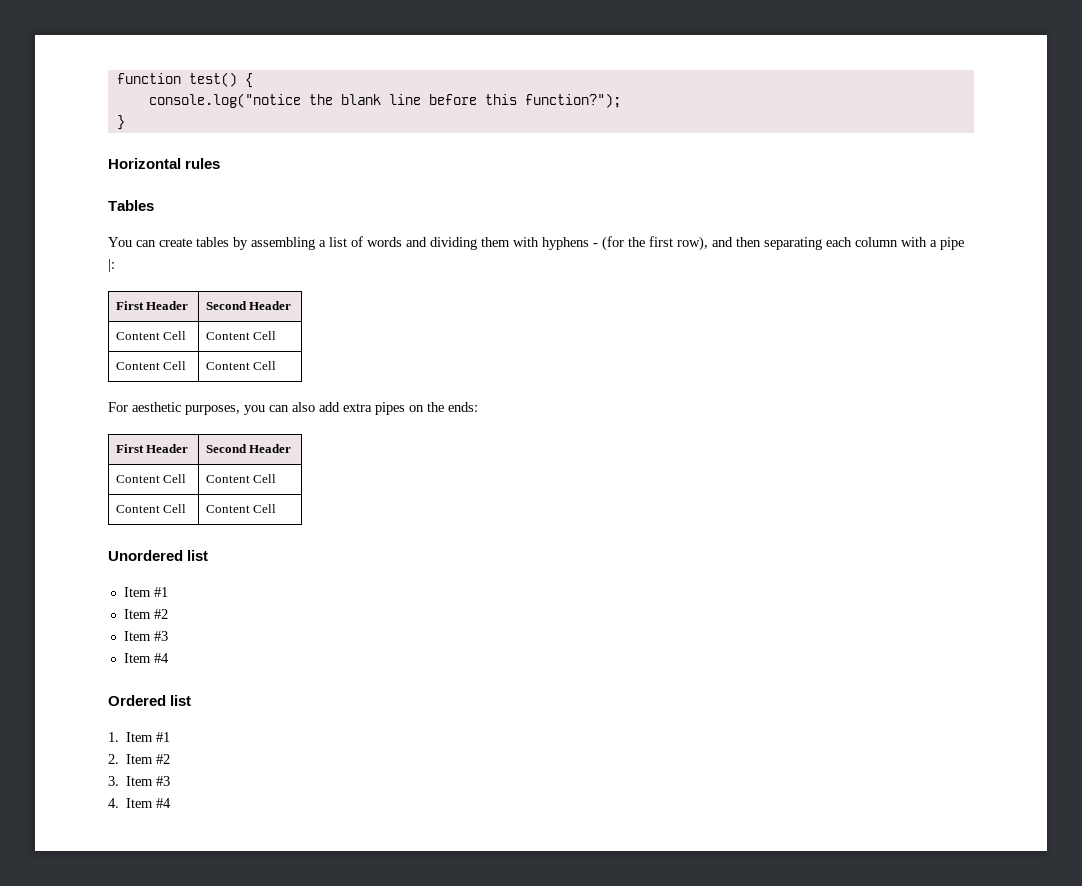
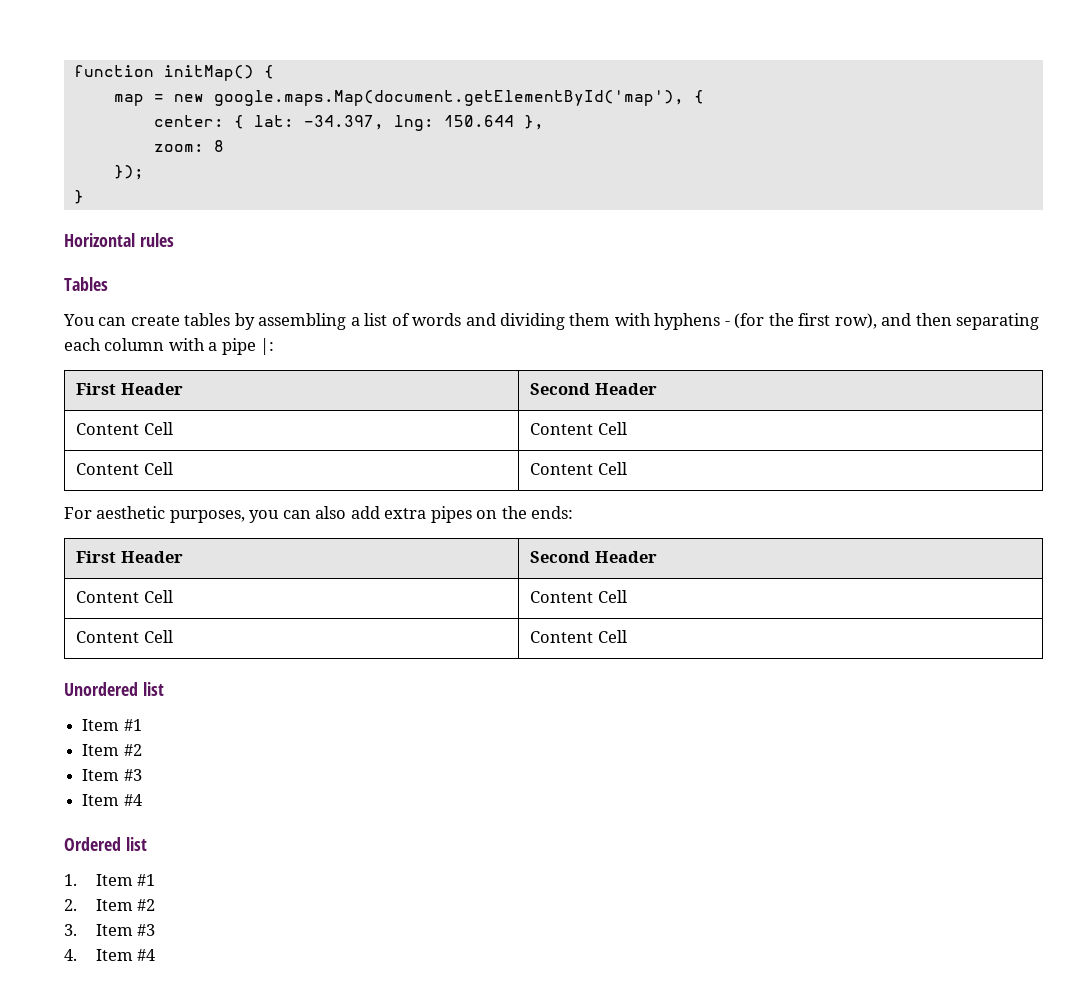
[188,72,253,88] [148,93,621,108] test() { // console.log("notice the blank line before this function?"); -> [163,65,274,81] [113,90,704,106] [153,115,544,131] [153,140,224,152] [113,165,144,180] initMap() { // map = new google.maps.Map(document.getElementById('map'), { // center: { lat: -34.397, lng: 150.644 }, // zoom: 8 // });

